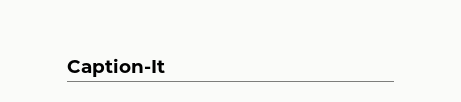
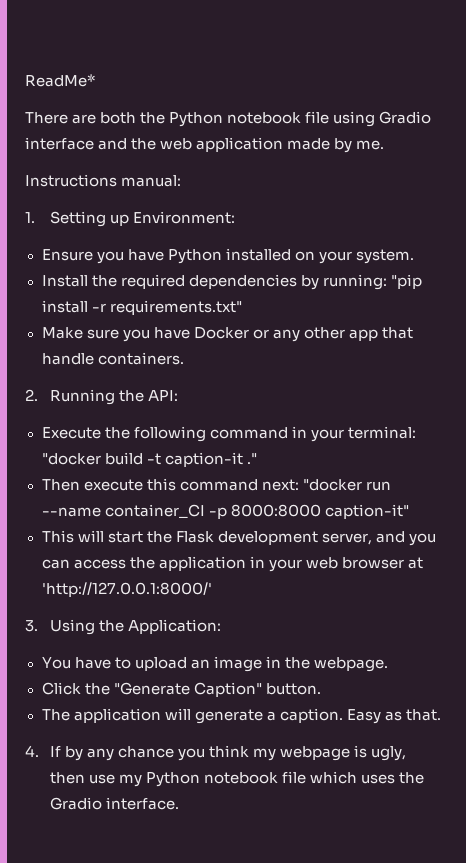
[67,58,165,77] Caption-It -> [25,74,96,87] [25,111,432,127] [25,137,385,153] [25,174,182,187] [25,211,235,227] [41,248,414,264] [41,274,422,290] [41,300,242,315] [41,327,413,342] [41,352,184,365] [25,389,178,405] [41,426,416,442] [41,452,257,467] [41,478,391,491] [41,504,409,519] [41,530,436,546] [41,556,423,572] [41,582,212,597] [25,619,221,635] [41,656,388,672] [41,682,321,697] [41,708,441,724] [25,745,407,761] [49,771,424,787] [49,797,179,810] ReadMe* // There are both the Python notebook file using Gradio interface and the web application made by me. // Instructions manual: // 1. Setting up Environment: // Ensure you have Python installed on your system. // Install the required dependencies by running: "pip install -r requirements.txt" // Make sure you have Docker or any other app that handle containers. // 2. Running the API: // Execute the following command in your terminal: "docker build -t caption-it ." // Then execute this command next: "docker run --name container_CI -p 8000:8000 caption-it" // This will start the Flask development server, and you can access the application in your web browser at 'http://127.0.0.1:8000/' // 3. Using the Application: // You have to upload an image in the webpage. // Click the "Generate Caption" button. // The application will generate a caption. Easy as that. // 4. If by any chance you think my webpage is ugly, then use my Python notebook file which uses the Gradio interface.

